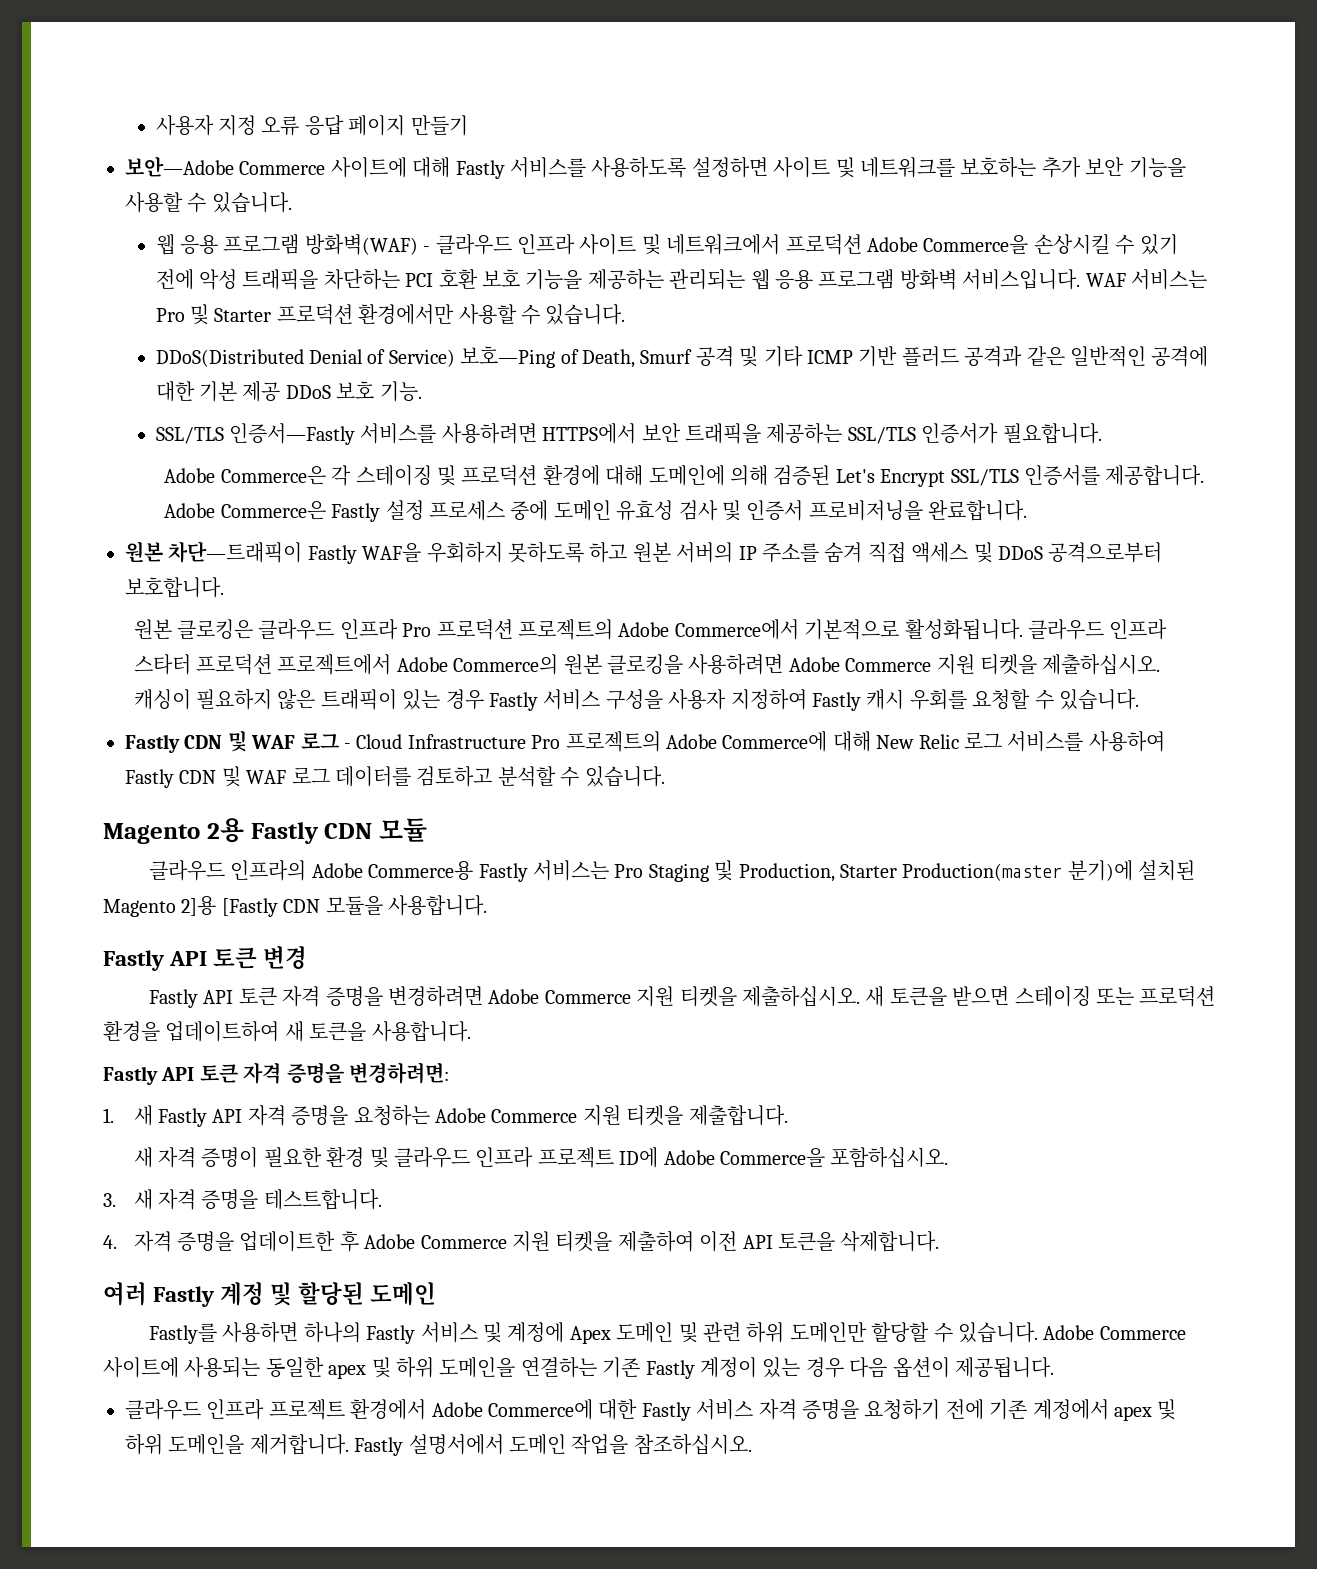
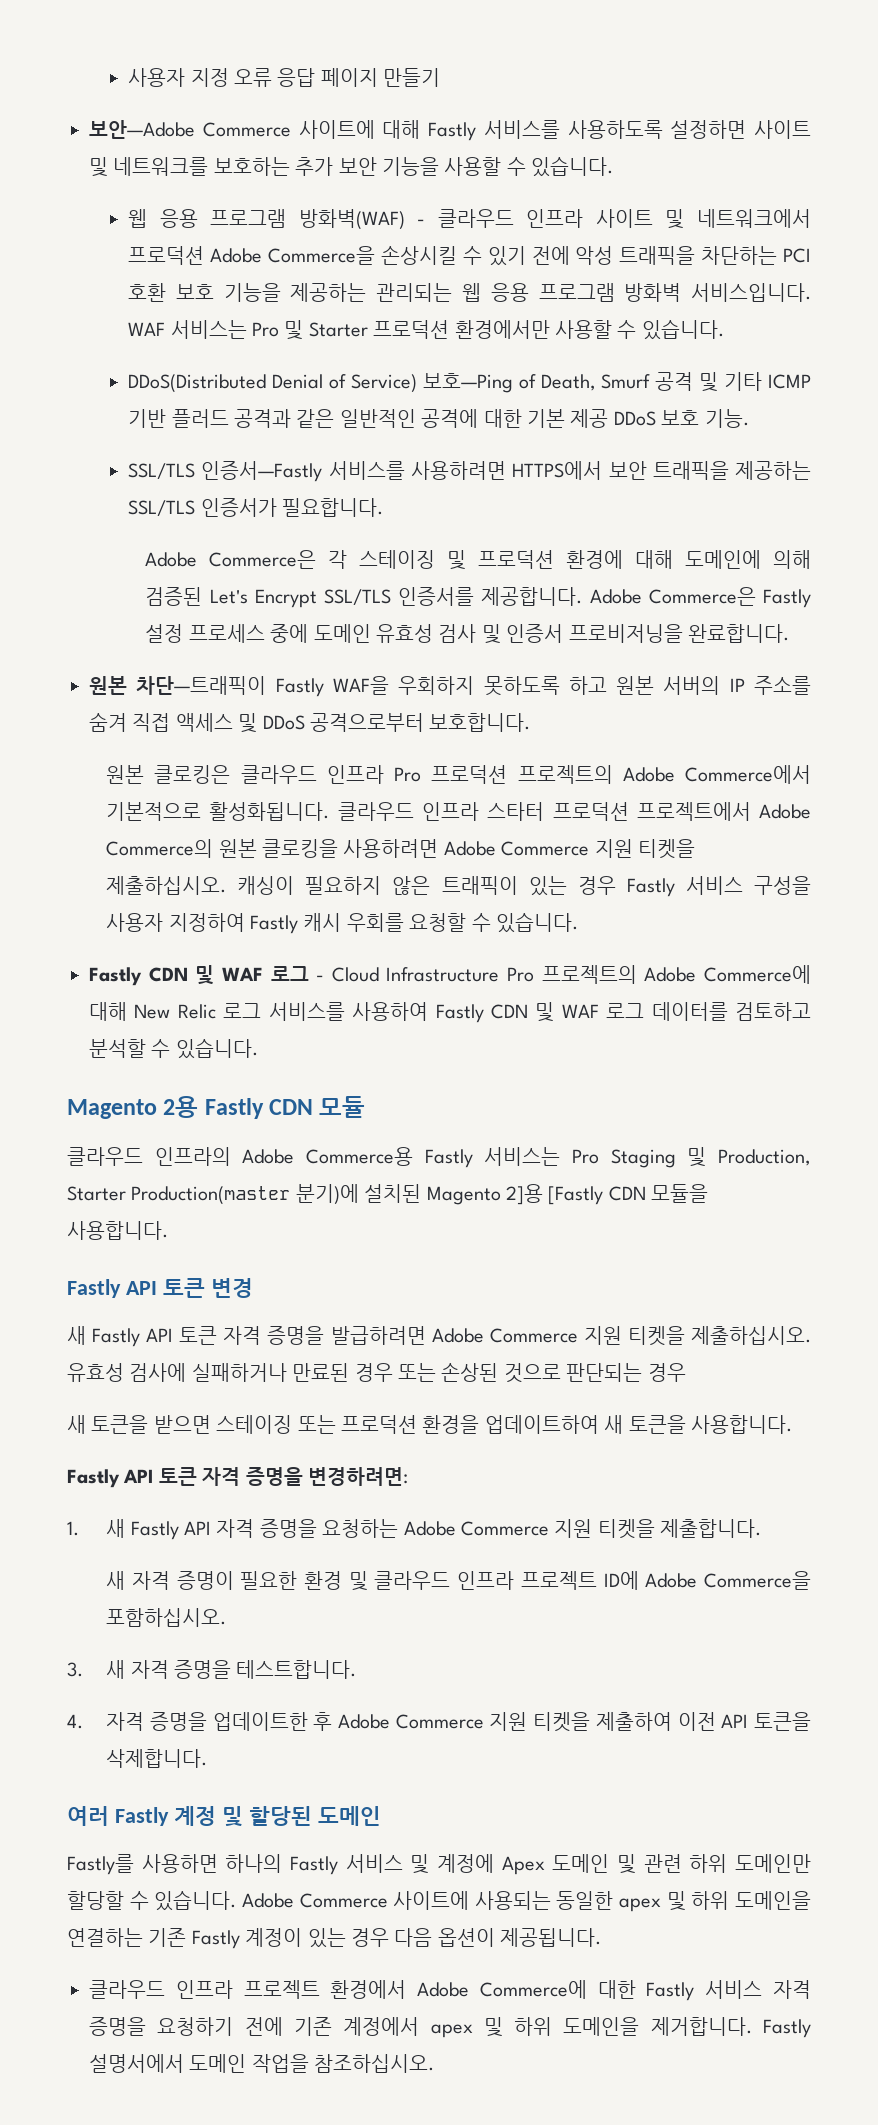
[149,986,861,1008] Fastly API 토큰 자격 증명을 변경하려면 Adobe Commerce 지원 티켓을 제출하십시오. -> [67,1326,812,1347] [67,1362,686,1383] 새 Fastly API 토큰 자격 증명을 발급하려면 Adobe Commerce 지원 티켓을 제출하십시오. 유효성 검사에 실패하거나 만료된 경우 또는 손상된 것으로 판단되는 경우 //

